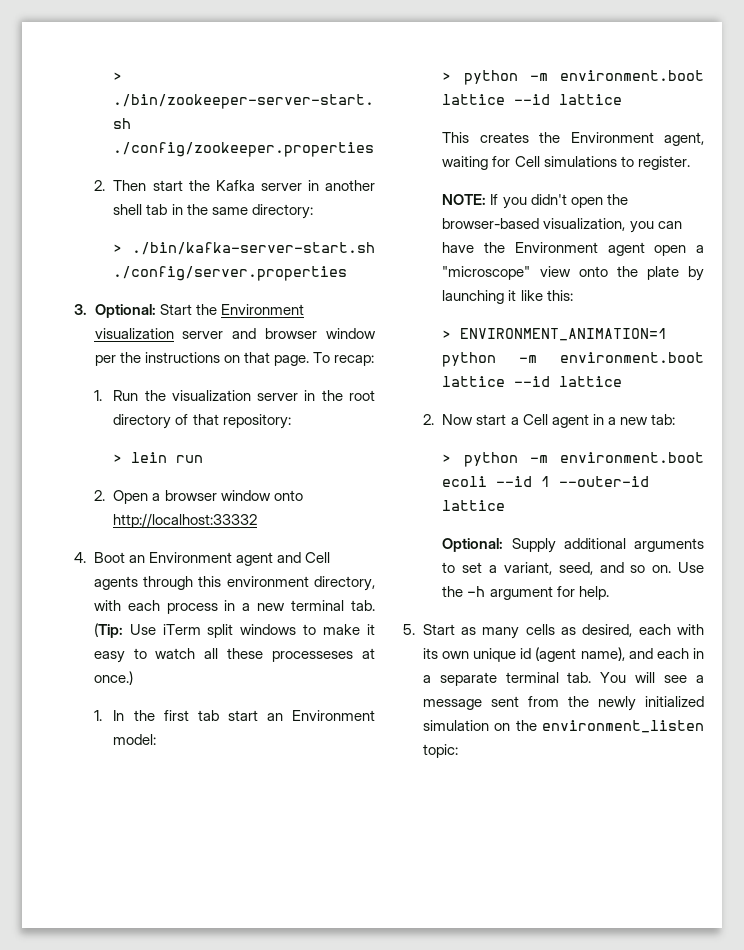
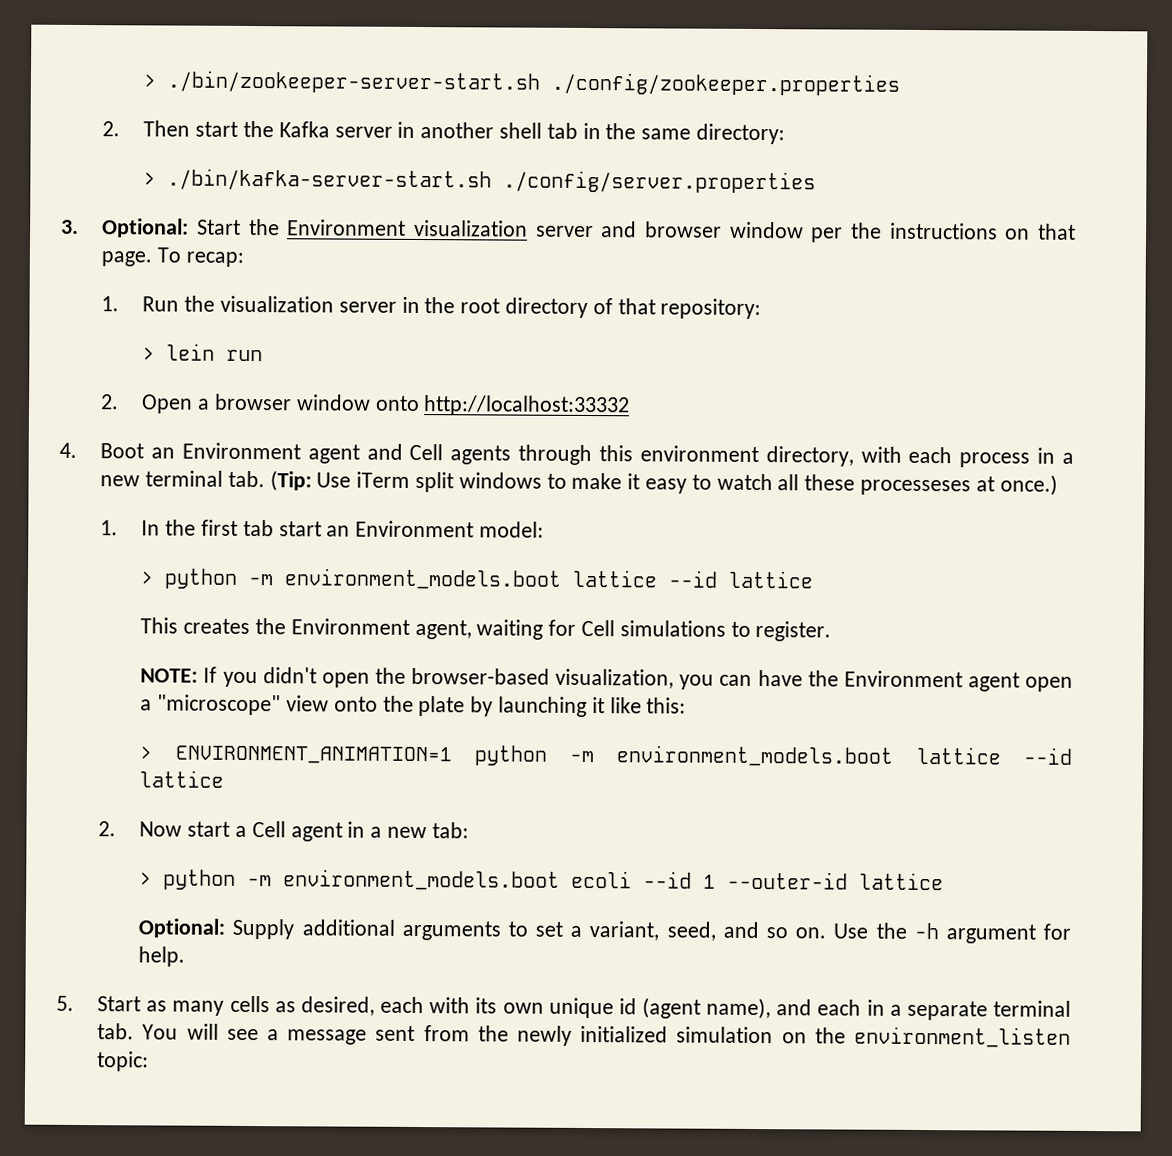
[560,70,704,81] environment.boot -> [284,568,563,590] environment_models.boot
[560,352,704,363] environment.boot -> [616,745,895,767] environment_models.boot
[560,452,704,463] environment.boot -> [283,869,561,891] environment_models.boot

